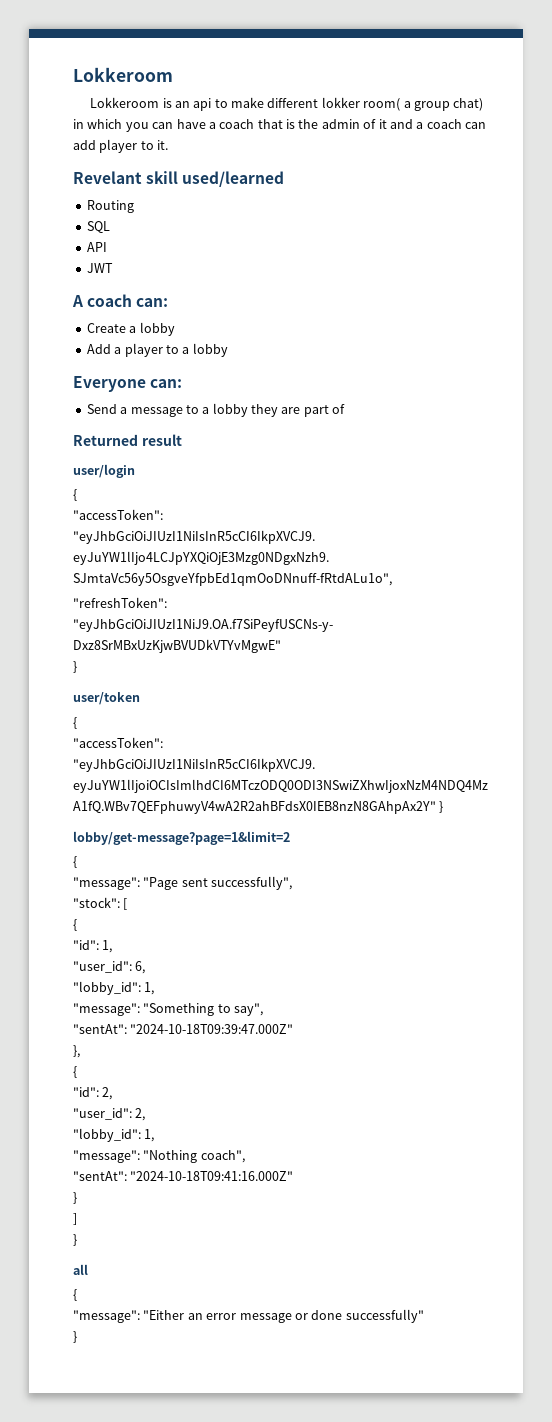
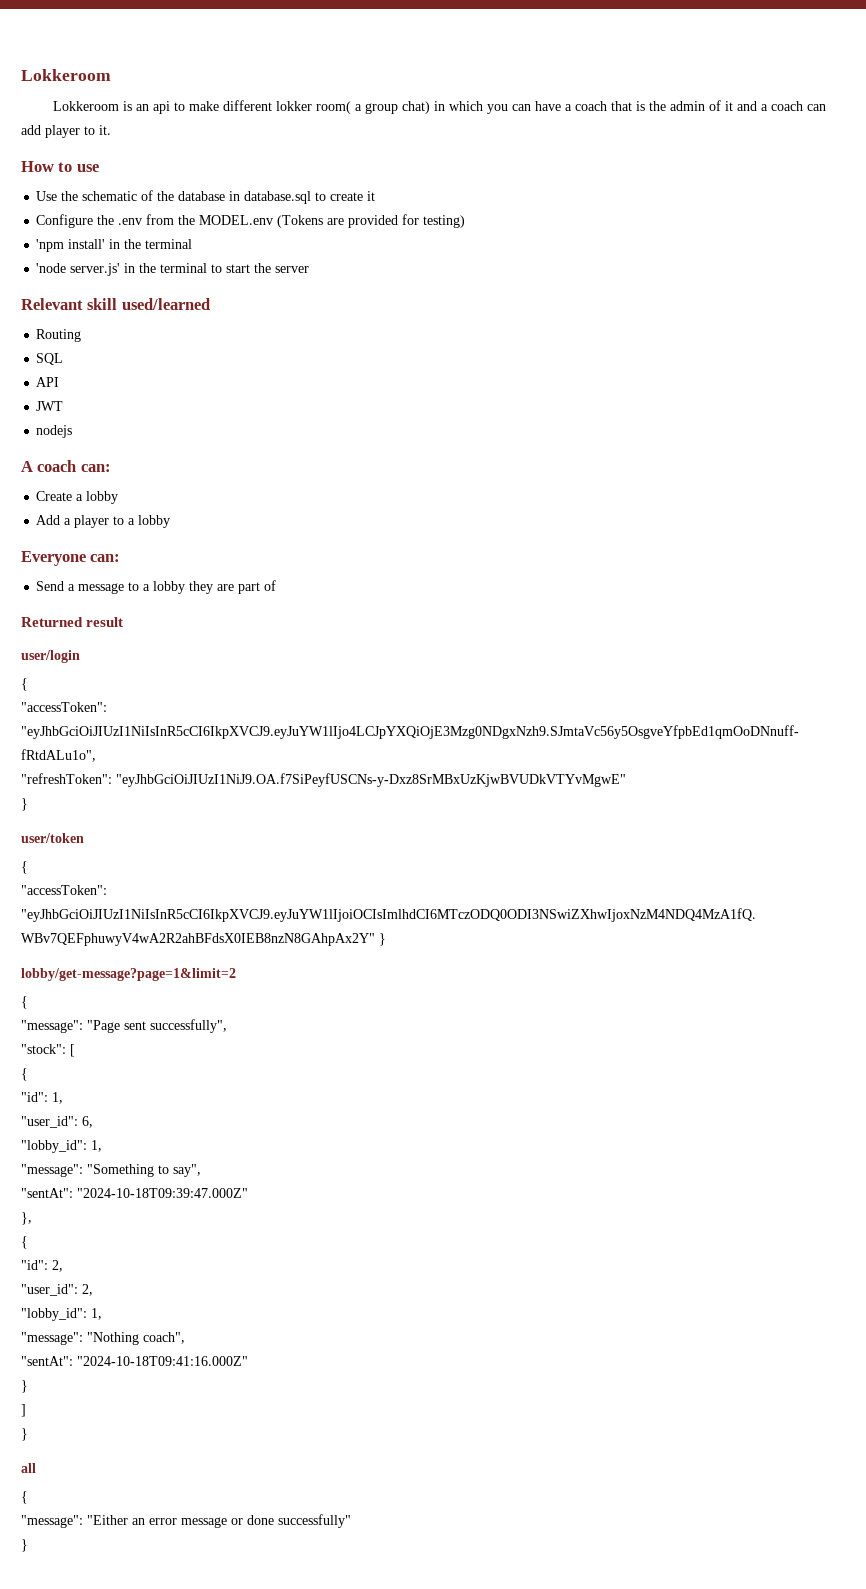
[73,171,142,184] Revelant -> [21,161,99,172] [36,190,376,204] [36,214,466,228] [36,239,193,252] [36,263,310,276] [21,298,83,310] How to use // Use the schematic of the database in database.sql to create it // Configure the .env from the MODEL.env (Tokens are provided for testing) // 'npm install' in the terminal // 'node server.js' in the terminal to start the server // Relevant
(113, 268) none -> [36,425,73,438] // nodejs

